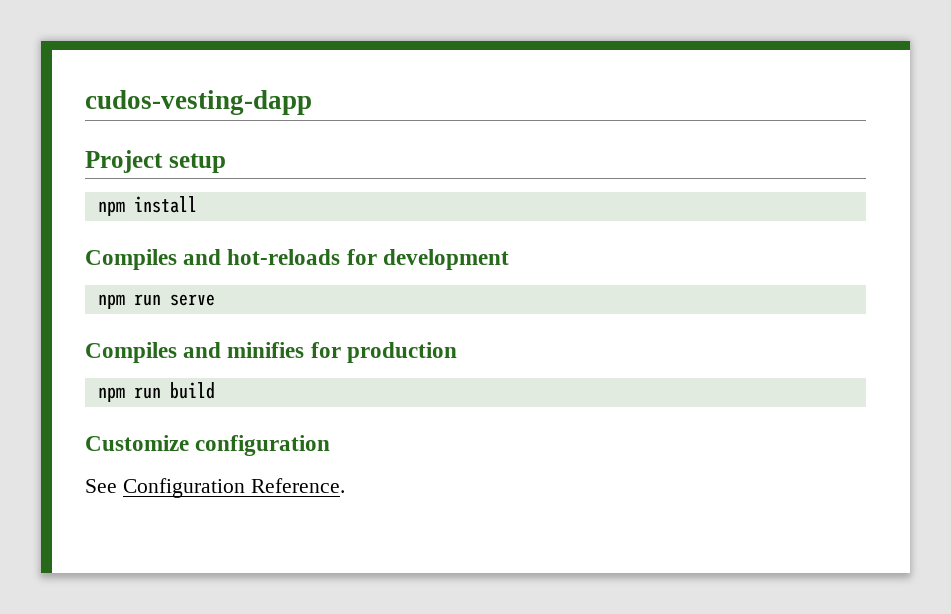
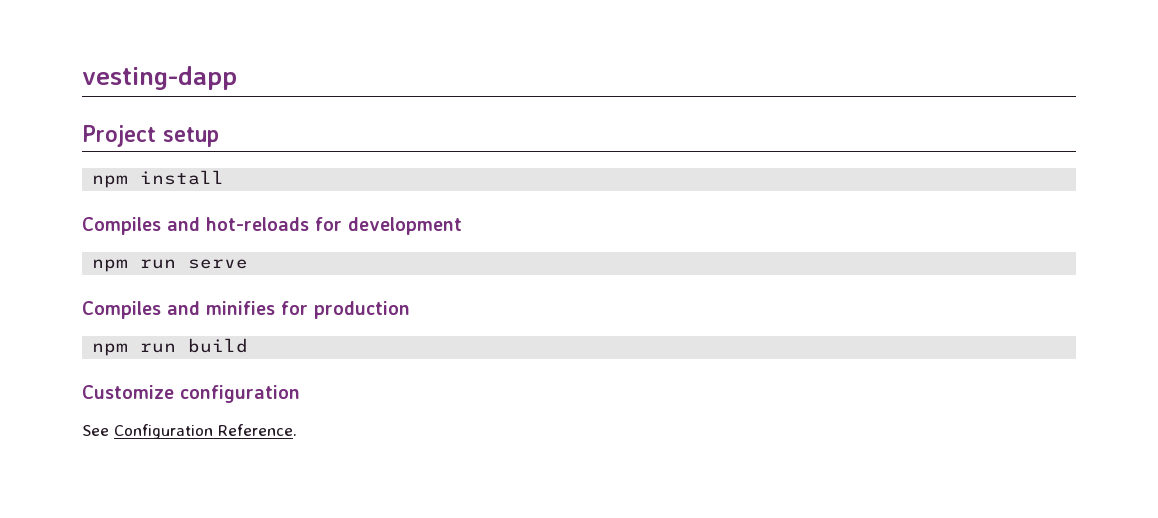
[85,90,312,115] cudos-vesting-dapp -> [82,66,237,90] vesting-dapp

